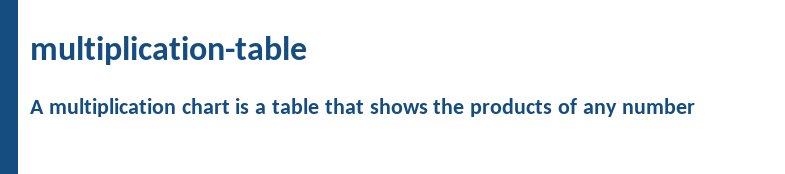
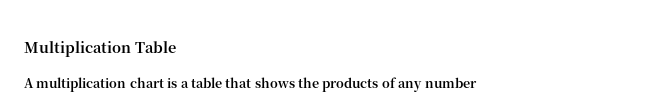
[30,36,307,65] multiplication-table -> [24,41,176,57] Multiplication Table

